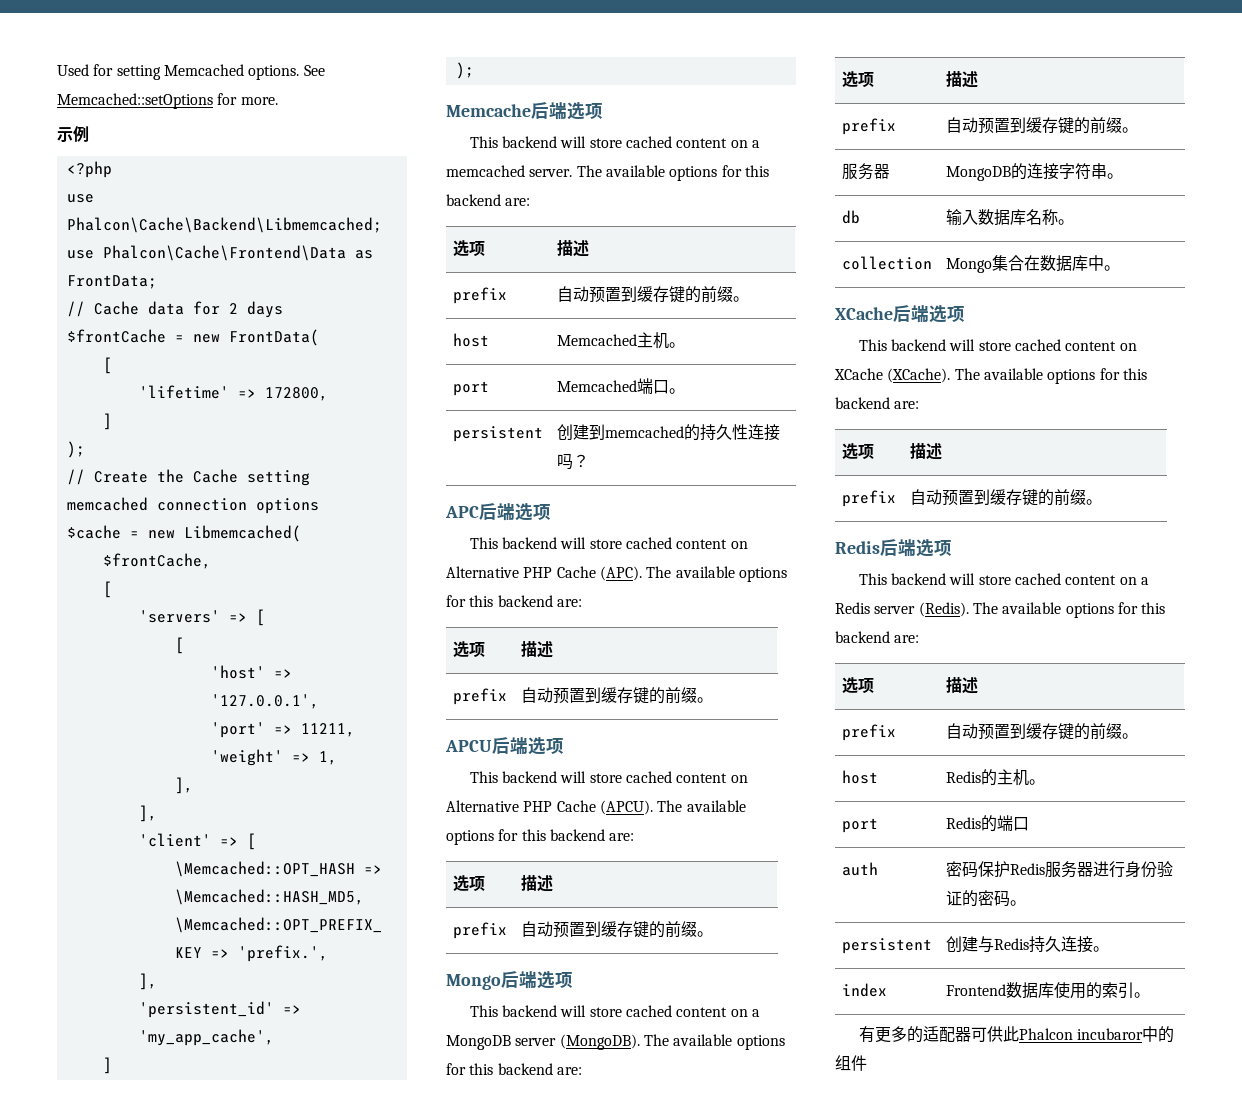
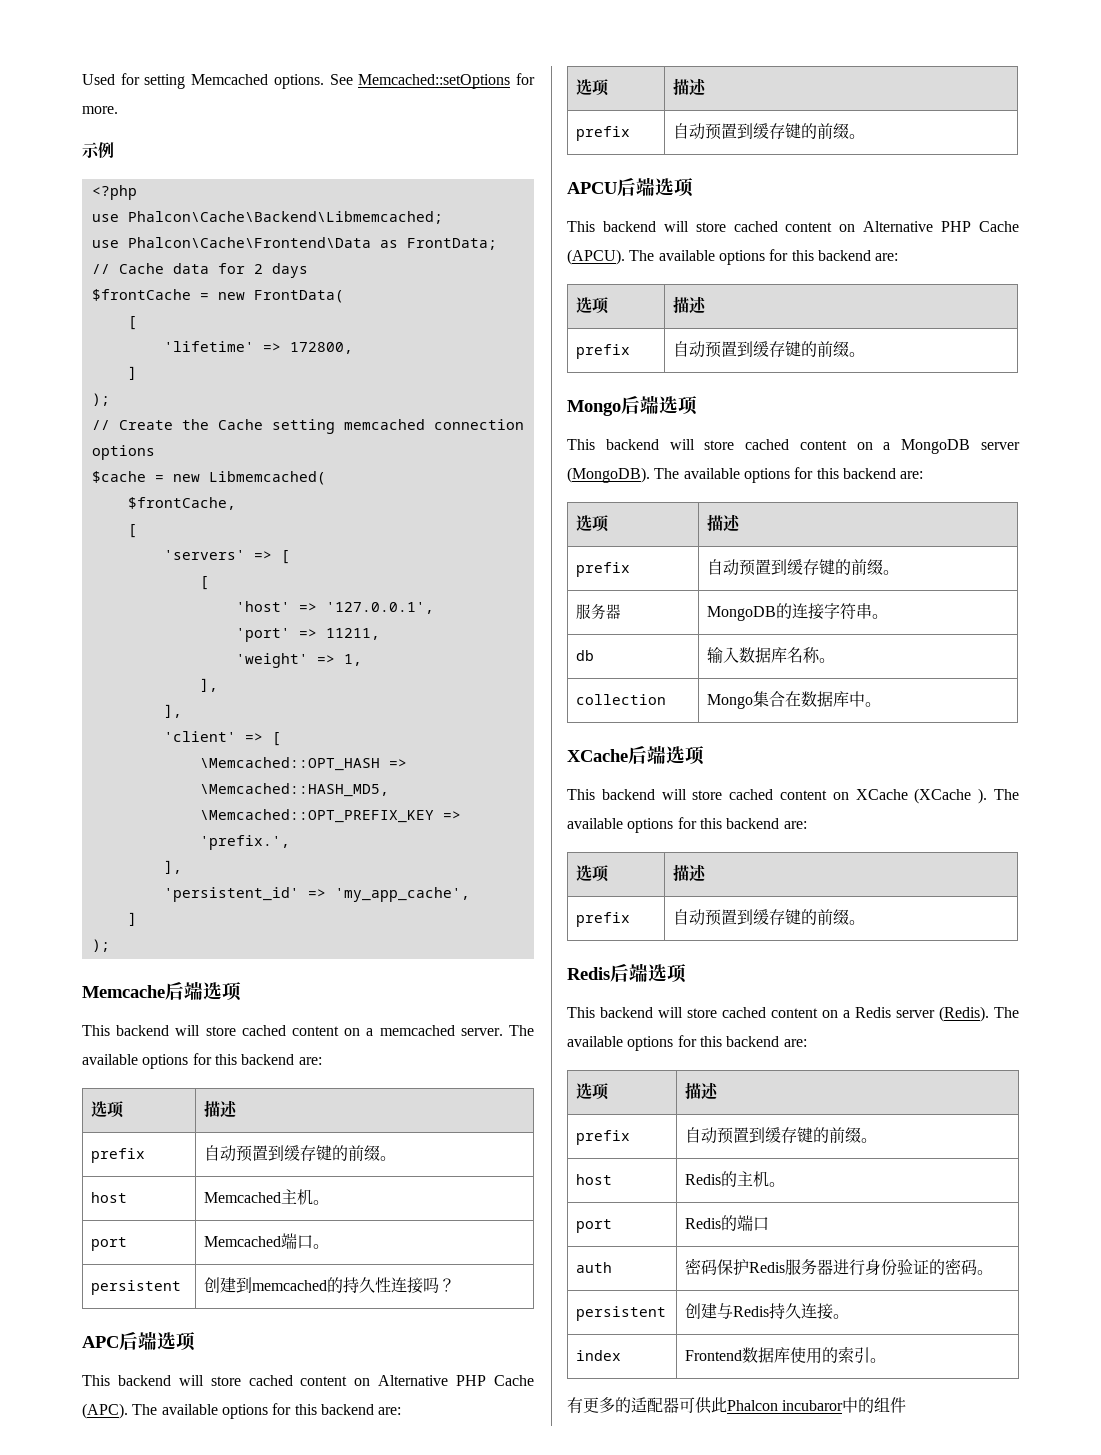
[887,368,951,383] (XCache). -> [914,788,988,804] (XCache ).

